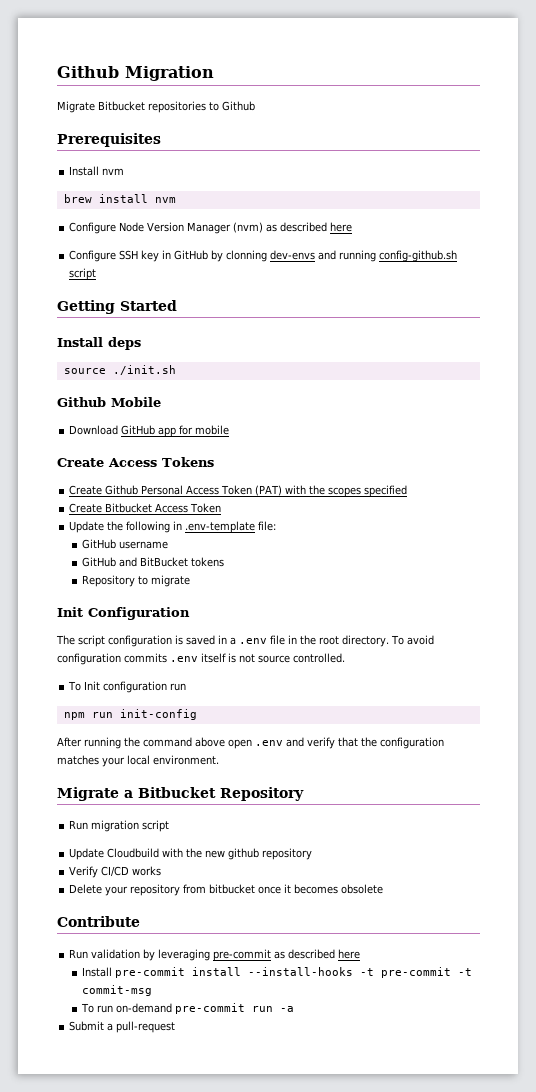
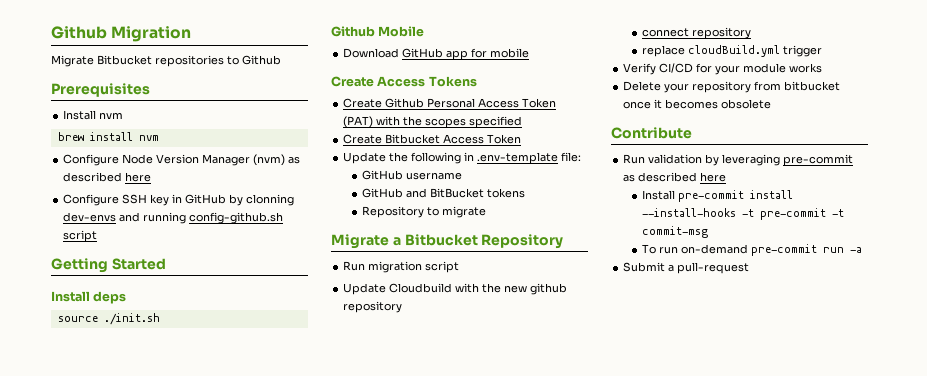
[57,607,190,620] [56,635,434,647] [57,653,345,665] [68,681,187,693] [63,709,197,720] [57,737,444,749] [57,755,219,767] // Init Configuration // The script configuration is saved in a .env file in the root directory. To avoid configuration commits .env itself is not source controlled. // To Init configuration run // npm run init-config // After running the command above open .env and verify that the configuration matches your local environment. -> (487, 212) none
(313, 854) none -> [642,27,752,39] [642,45,823,57] // connect repository // replace cloudBuild.yml trigger
(130, 871) none -> [696,63,787,75] for your module

